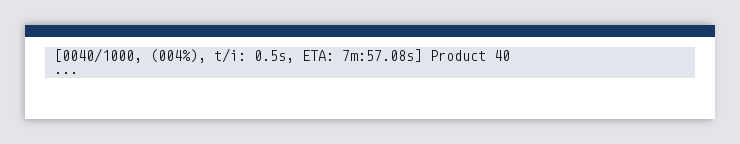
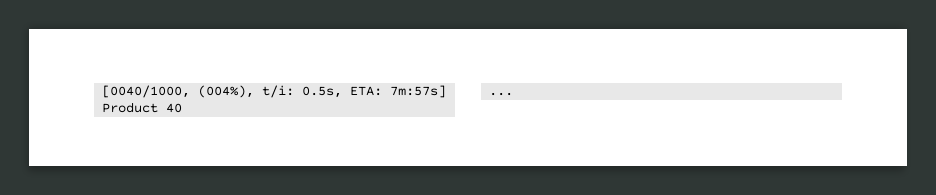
[342,49,423,62] 7m:57.08s] -> [389,85,446,98] 7m:57s]

